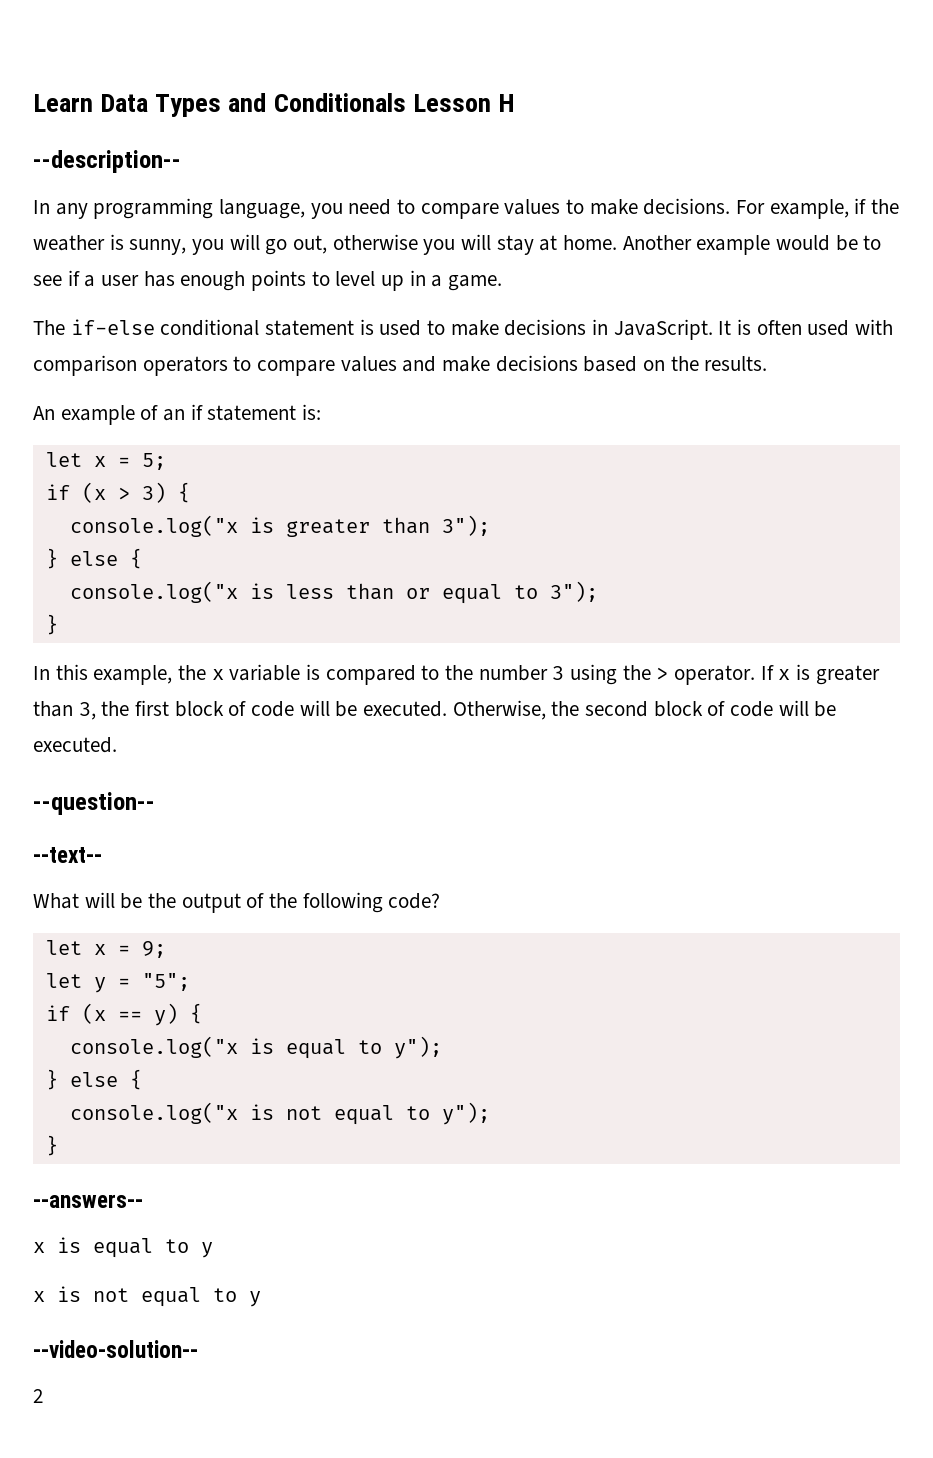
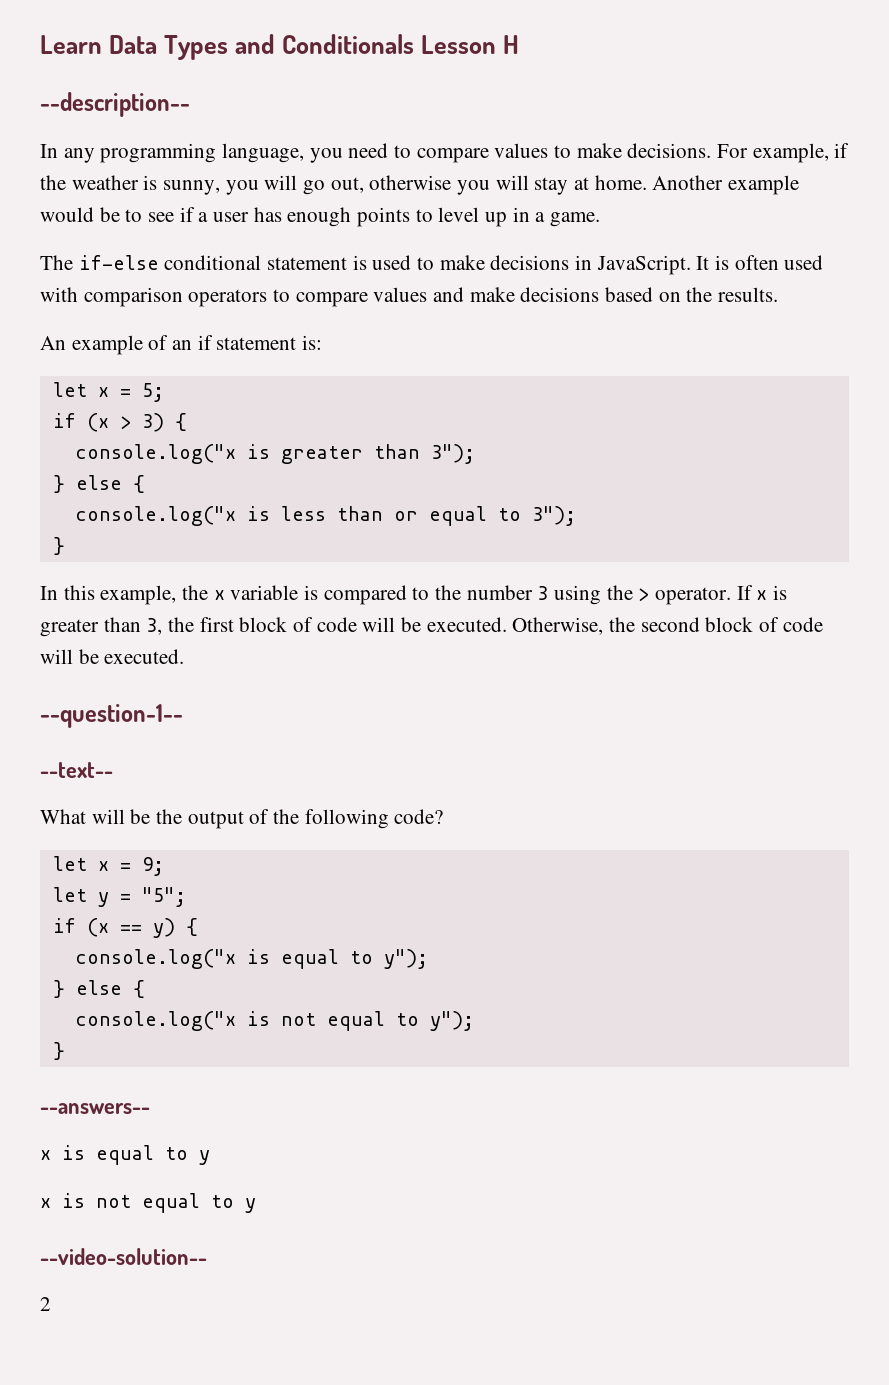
[33,792,155,815] --question-- -> [40,704,183,728] --question-1--

